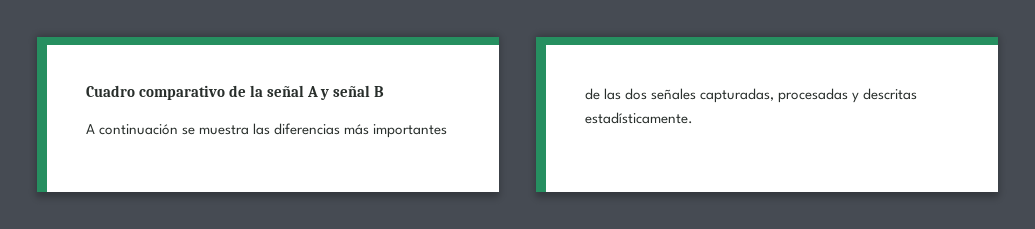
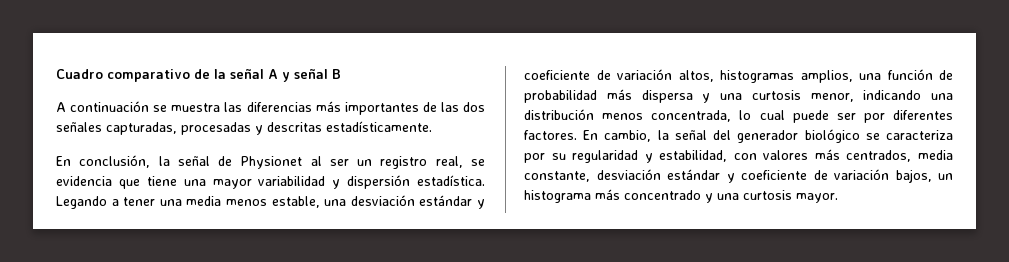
(693, 118) none -> [56,155,485,169] [56,175,485,189] [56,195,486,209] [524,69,953,83] [524,89,953,103] [524,109,953,123] [524,129,953,143] [524,149,953,163] [524,169,953,183] [524,189,838,203] // En conclusión, la señal de Physionet al ser un registro real, se evidencia que tiene una mayor variabilidad y dispersión estadística. Legando a tener una media menos estable, una desviación estándar y coeficiente de variación altos, histogramas amplios, una función de probabilidad más dispersa y una curtosis menor, indicando una distribución menos concentrada, lo cual puede ser por diferentes factores. En cambio, la señal del generador biológico se caracteriza por su regularidad y estabilidad, con valores más centrados, media constante, desviación estándar y coeficiente de variación bajos, un histograma más concentrado y una curtosis mayor.

